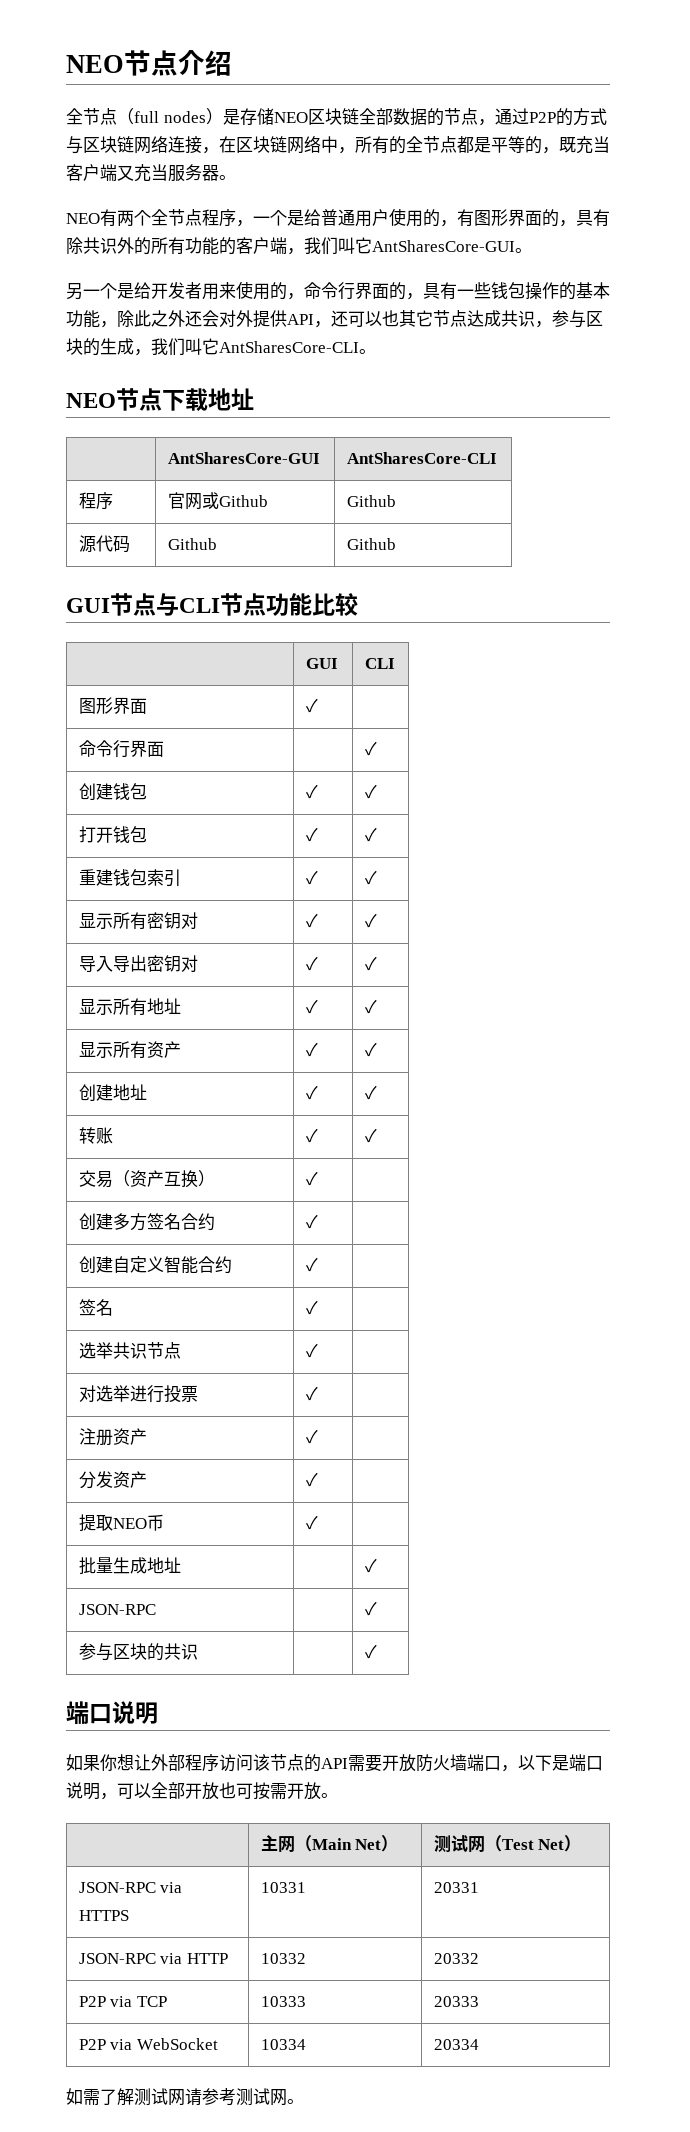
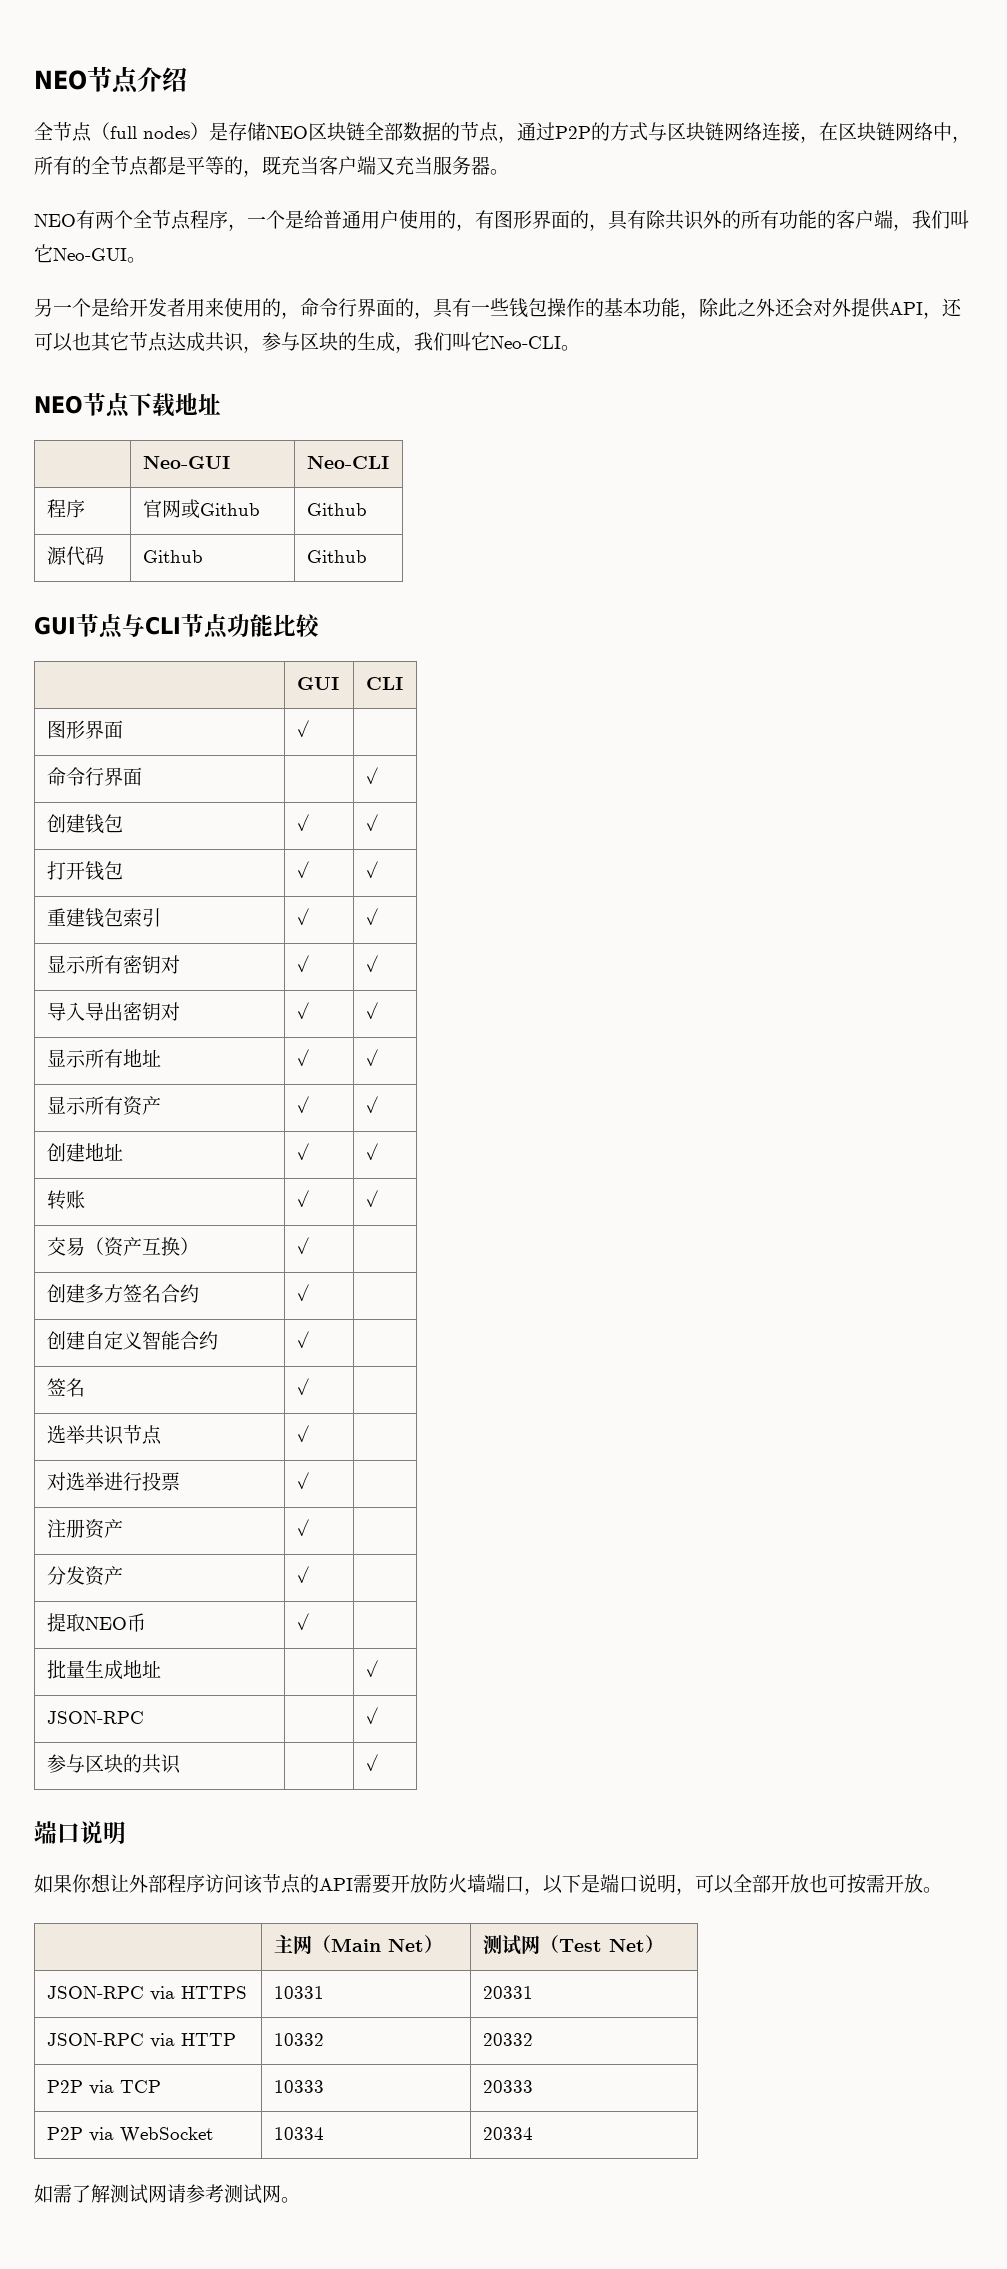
[372,240,515,252] AntSharesCore-GUI -> [53,248,127,261] Neo-GUI
[219,341,359,353] AntSharesCore-CLI -> [490,336,561,349] Neo-CLI
[167,452,320,464] [346,452,497,464] AntSharesCore-GUI | AntSharesCore-CLI -> [142,456,230,469] [306,456,389,469] Neo-GUI | Neo-CLI

